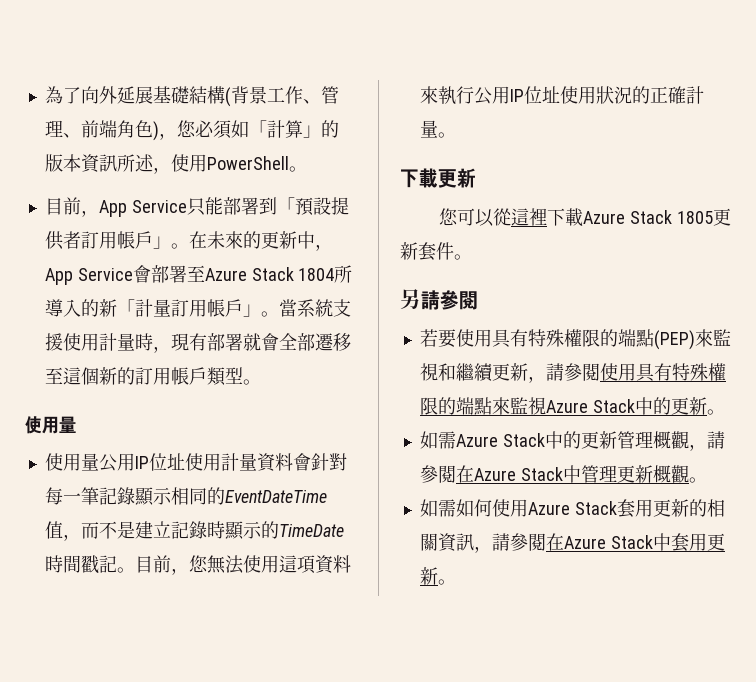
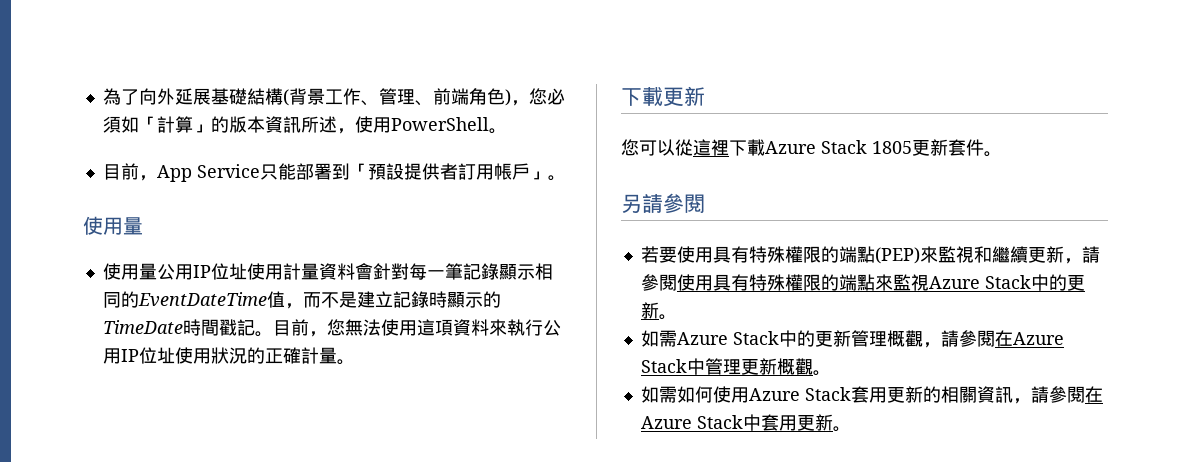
[188,231,333,251] [44,265,353,285] [44,299,351,317] [44,333,351,353] [44,367,261,386] 在未來的更新中，App Service會部署至Azure Stack 1804所導入的新「計量訂用帳戶」。當系統支援使用計量時，現有部署就會全部遷移至這個新的訂用帳戶類型。 -> (566, 178) none

